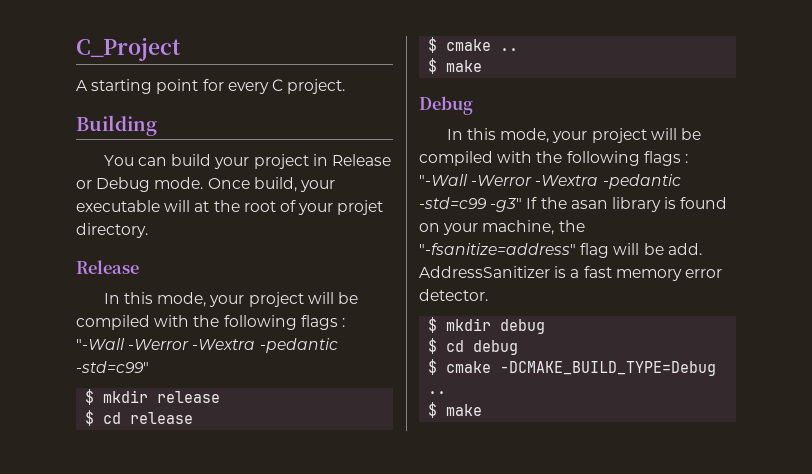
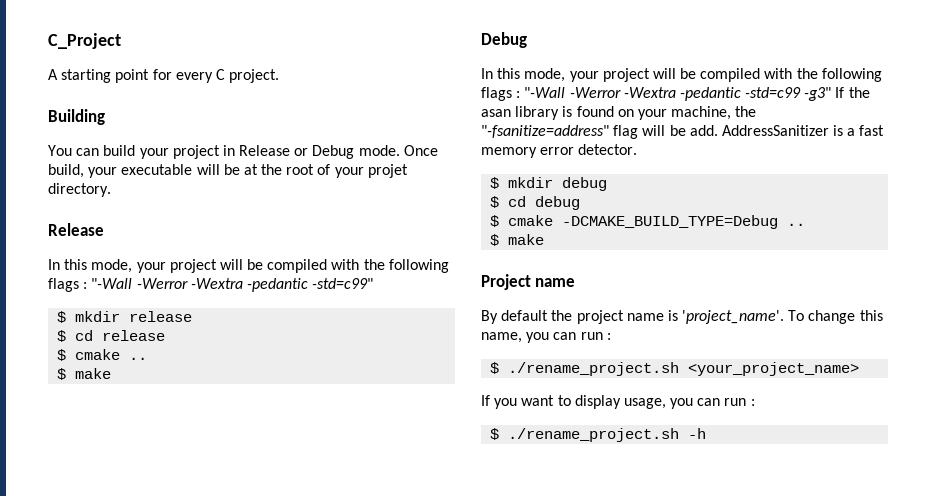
(191, 206) none -> [223,164,240,175] be
(483, 410) none -> [481,274,576,290] [481,310,883,324] [481,332,611,343] [490,362,860,376] [481,395,755,409] [490,428,707,442] // Project name // By default the project name is 'project_name'. To change this name, you can run : // $ ./rename_project.sh <your_project_name> // If you want to display usage, you can run : // $ ./rename_project.sh -h

